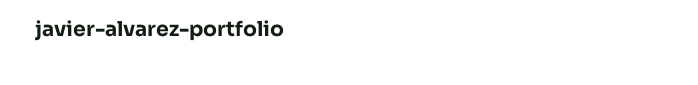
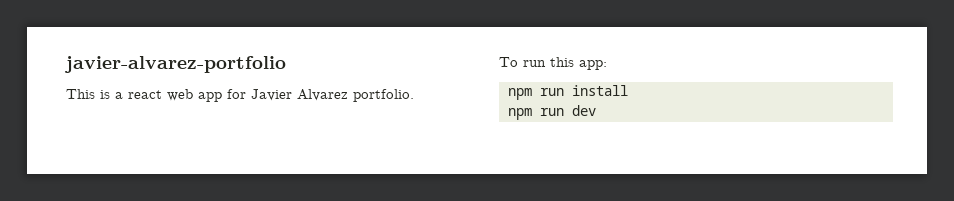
(284, 30) none -> [66,89,414,102] [499,57,607,70] [507,85,628,100] [507,105,596,120] // This is a react web app for Javier Alvarez portfolio. // To run this app: // npm run install // npm run dev

